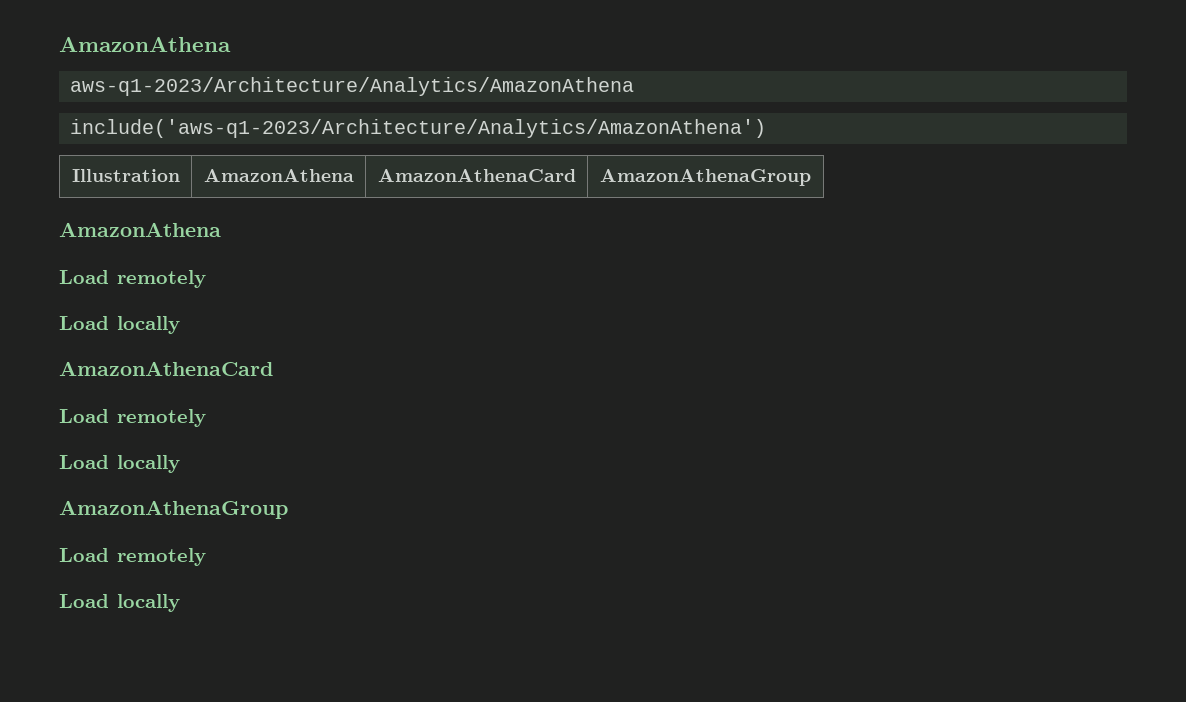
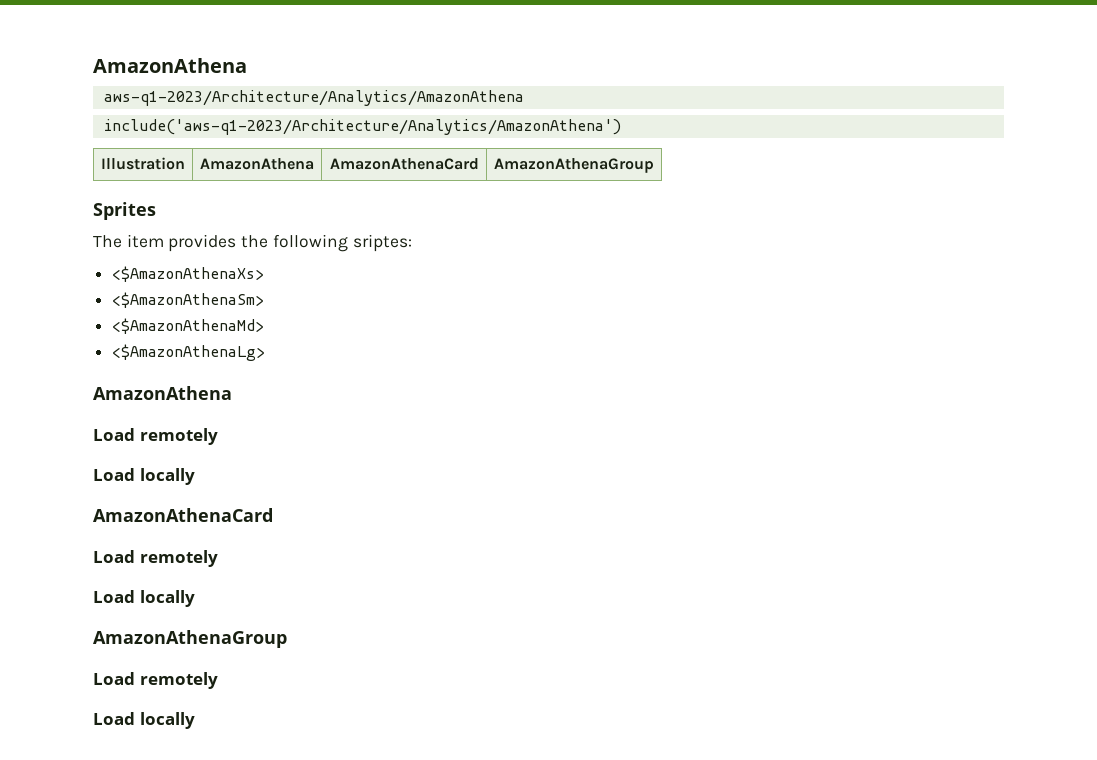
(811, 177) none -> [93,202,156,220] [93,234,412,252] [112,266,265,282] [112,292,265,308] [112,318,265,334] [112,344,266,361] // Sprites // The item provides the following sriptes: // <$AmazonAthenaXs> // <$AmazonAthenaSm> // <$AmazonAthenaMd> // <$AmazonAthenaLg>

